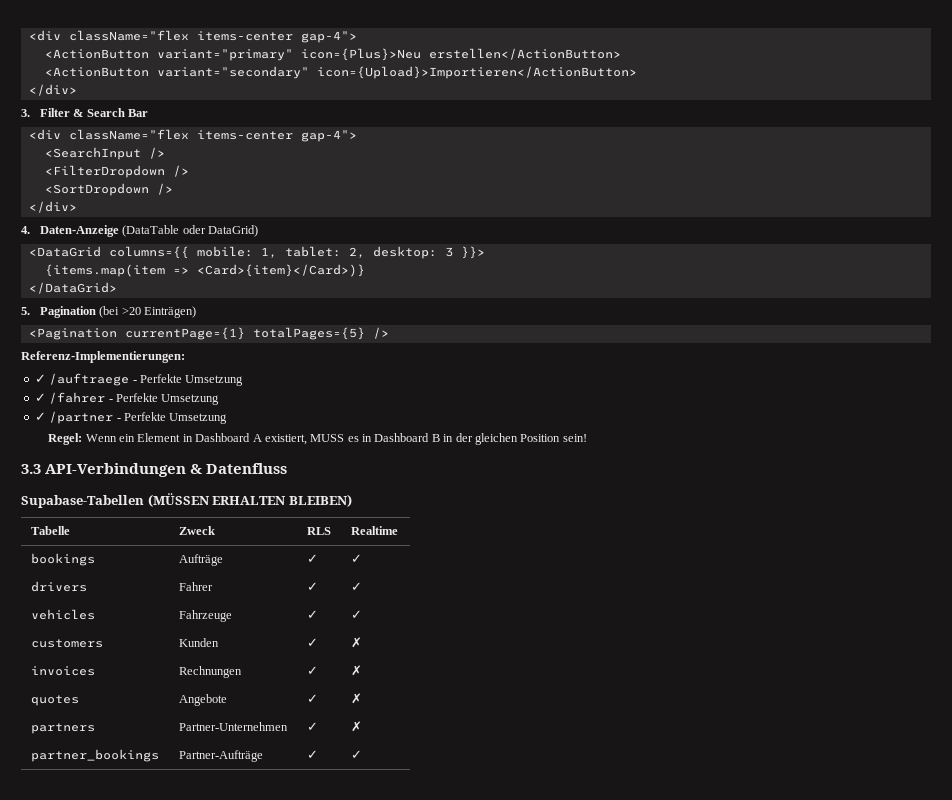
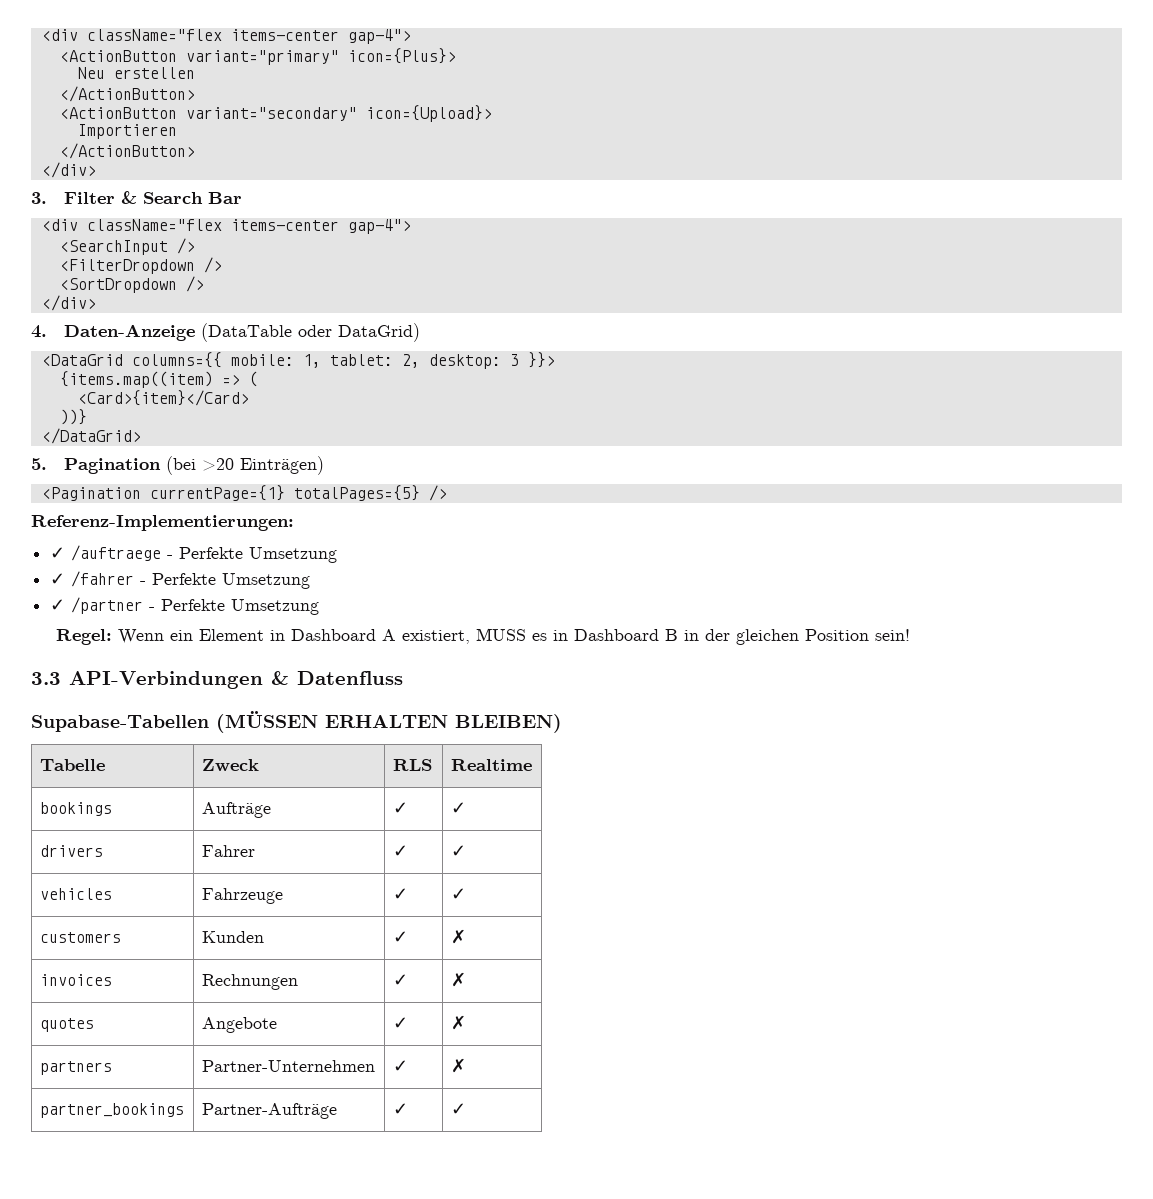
[300,48,621,61] icon={Plus}>Neu erstellen</ActionButton> -> [347,48,456,64] [77,67,195,79] [59,86,195,102] icon={Plus}> // Neu erstellen // </ActionButton>
[316,66,637,79] icon={Upload}>Importieren</ActionButton> -> [365,105,492,122] [77,124,177,139] [59,143,195,159] icon={Upload}> // Importieren // </ActionButton>
[44,264,365,277] {items.map(item => <Card>{item}</Card>)} -> [59,371,258,388] [77,390,249,406] [59,409,87,425] {items.map((item) => ( // <Card>{item}</Card> // ))}

